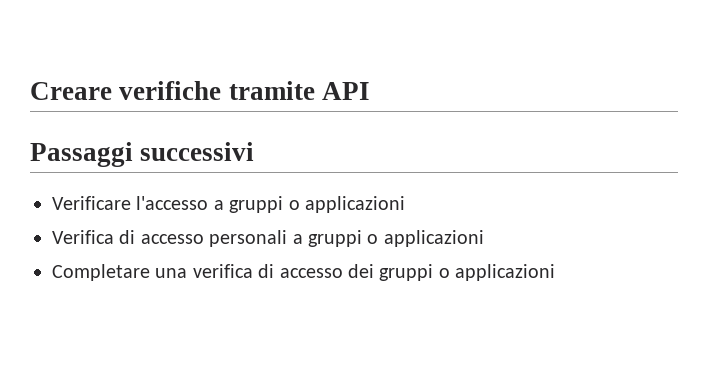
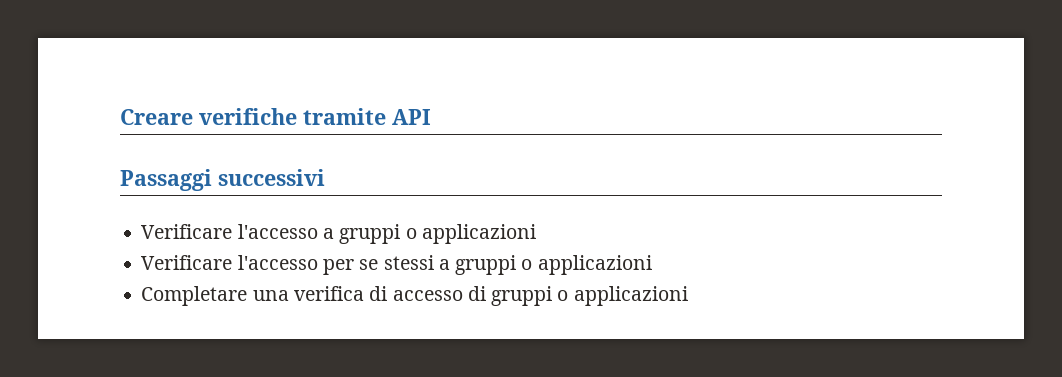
[52,230,288,247] Verifica di accesso personali -> [141,255,434,275] Verificare l'accesso per se stessi
[348,264,374,278] dei -> [467,286,486,301] di

